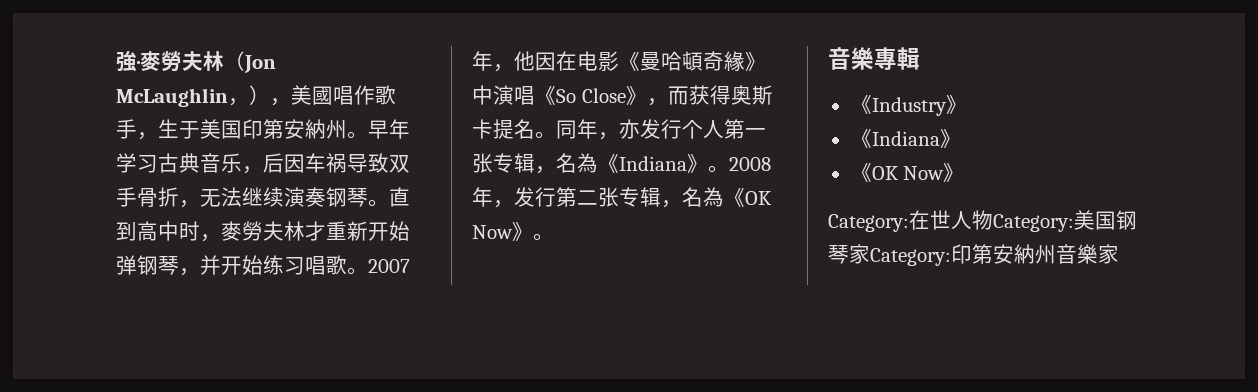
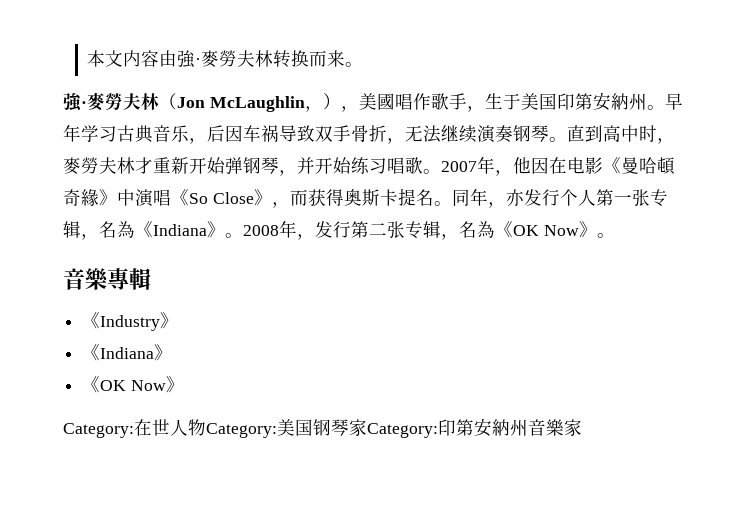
(116, 61) none -> [87,50,364,68] 本文内容由強·麥勞夫林转换而来。 //

